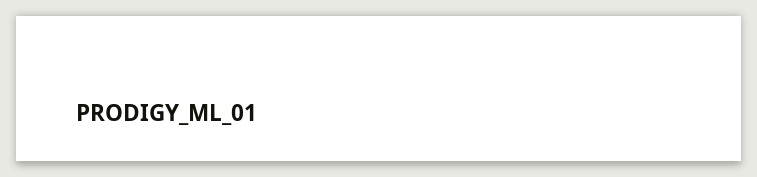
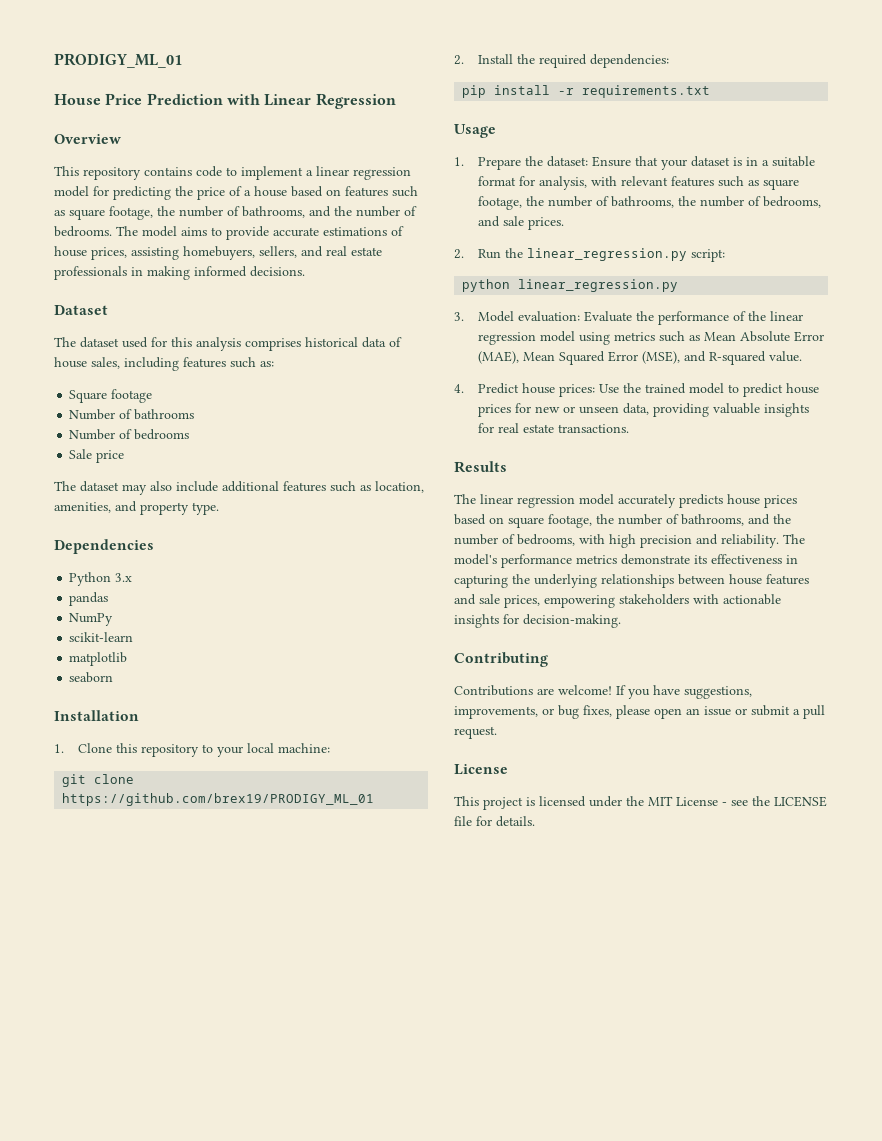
(257, 114) none -> [54,93,396,109] [54,134,121,144] [54,166,411,180] [54,186,418,200] [54,206,417,220] [54,226,404,240] [54,246,382,260] [54,266,305,280] [54,305,108,315] [54,337,402,351] [54,357,274,371] [69,389,153,403] [69,409,195,420] [69,429,190,440] [69,449,125,463] [54,481,424,495] [54,501,219,515] [54,539,154,554] [69,572,133,586] [69,592,109,606] [69,613,114,626] [69,632,134,642] [69,652,128,666] [69,672,114,683] [54,710,139,721] [54,743,331,757] [62,774,135,787] [62,793,375,806] [454,54,670,68] [462,85,711,98] [454,124,496,138] [454,156,816,170] [478,176,800,190] [478,196,822,210] [478,216,565,230] [454,248,726,262] [462,279,679,292] [454,311,804,325] [478,331,825,345] [478,351,803,365] [454,383,820,397] [478,403,810,417] [478,423,630,433] [454,461,507,473] [454,494,797,508] [454,514,791,528] [454,534,805,548] [454,554,798,568] [454,574,809,588] [454,594,781,608] [454,614,621,628] [454,652,548,667] [454,685,752,699] [454,705,825,719] [454,726,497,739] [454,764,508,775] [454,796,827,810] [454,816,535,827] // House Price Prediction with Linear Regression // Overview // This repository contains code to implement a linear regression model for predicting the price of a house based on features such as square footage, the number of bathrooms, and the number of bedrooms. The model aims to provide accurate estimations of house prices, assisting homebuyers, sellers, and real estate professionals in making informed decisions. // Dataset // The dataset used for this analysis comprises historical data of house sales, including features such as: // Square footage // Number of bathrooms // Number of bedrooms // Sale price // The dataset may also include additional features such as location, amenities, and property type. // Dependencies // Python 3.x // pandas // NumPy // scikit-learn // matplotlib // seaborn // Installation // 1. Clone this repository to your local machine: // git clone https://github.com/brex19/PRODIGY_ML_01 // 2. Install the required dependencies: // pip install -r requirements.txt // Usage // 1. Prepare the dataset: Ensure that your dataset is in a suitable format for analysis, with relevant features such as square footage, the number of bathrooms, the number of bedrooms, and sale prices. // 2. Run the linear_regression.py script: // python linear_regression.py // 3. Model evaluation: Evaluate the performance of the linear regression model using metrics such as Mean Absolute Error (MAE), Mean Squared Error (MSE), and R-squared value. // 4. Predict house prices: Use the trained model to predict house prices for new or unseen data, providing valuable insights for real estate transactions. // Results // The linear regression model accurately predicts house prices based on square footage, the number of bathrooms, and the number of bedrooms, with high precision and reliability. The model's performance metrics demonstrate its effectiveness in capturing the underlying relationships between house features and sale prices, empowering stakeholders with actionable insights for decision-making. // Contributing // Contributions are welcome! If you have suggestions, improvements, or bug fixes, please open an issue or submit a pull request. // License // This project is licensed under the MIT License - see the LICENSE file for details.

